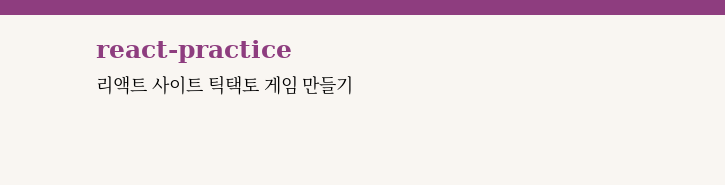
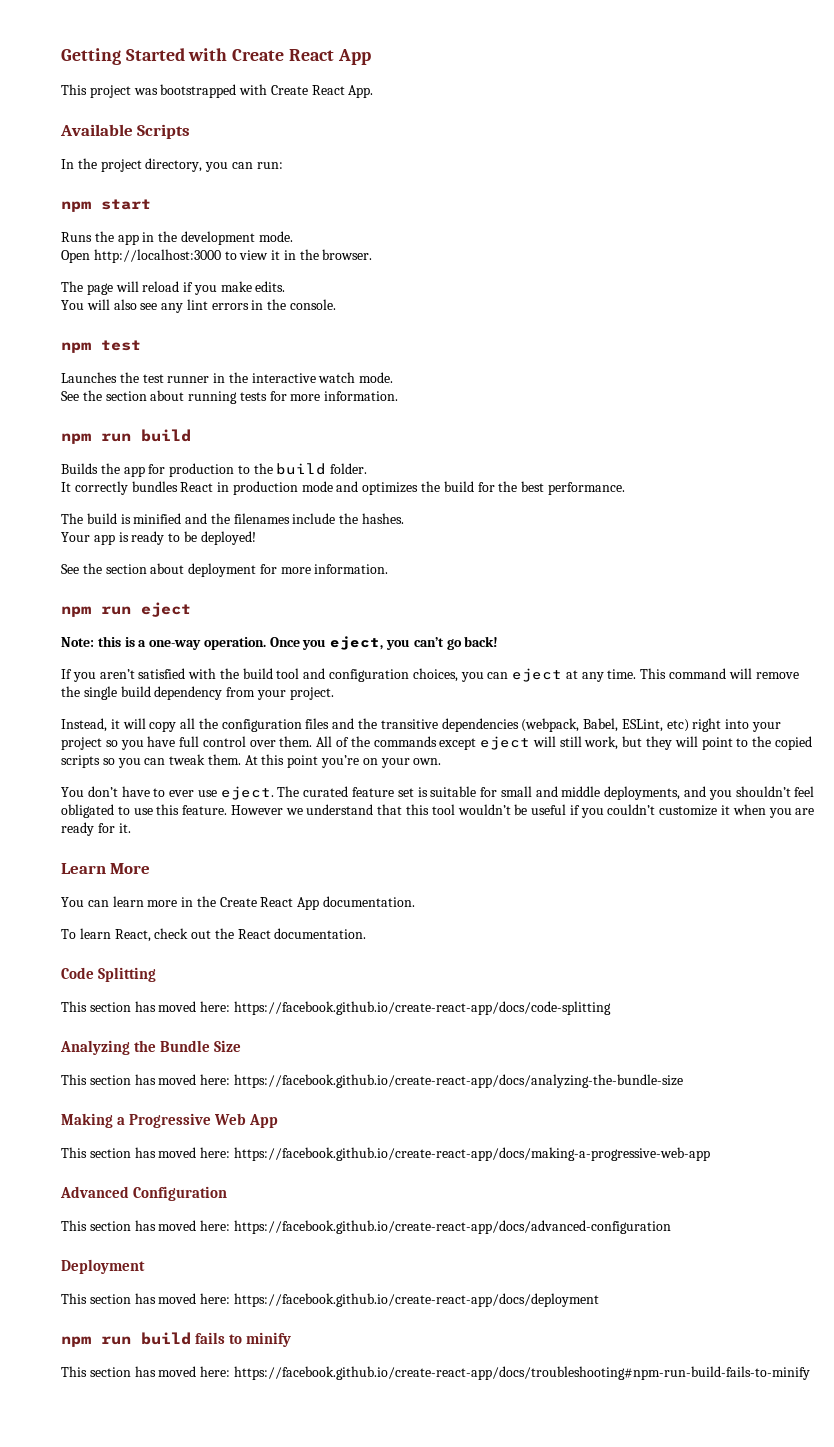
[96,40,292,63] [96,75,354,95] react-practice // 리액트 사이트 틱택토 게임 만들기 -> [61,48,371,65] [61,84,374,98] [60,124,191,139] [61,158,283,172] [61,199,151,212] [61,231,293,245] [61,249,373,263] [61,281,286,295] [61,299,337,313] [61,340,141,353] [61,372,394,383] [61,390,399,404] [61,429,191,444] [61,463,368,477] [61,481,625,495] [61,513,405,524] [61,531,256,545] [61,563,389,577] [61,602,191,617] [61,636,499,650] [61,668,799,682] [61,686,334,700] [61,718,782,732] [61,736,812,750] [61,754,442,768] [61,786,815,800] [61,804,815,818] [61,822,131,836] [61,863,151,874] [61,896,416,910] [61,928,367,942] [61,967,157,982] [61,1001,611,1015] [60,1040,242,1055] [61,1074,683,1088] [61,1113,279,1128] [61,1147,710,1161] [60,1186,228,1201] [61,1220,671,1234] [61,1259,145,1274] [61,1293,599,1307] [61,1332,292,1347] [61,1366,810,1380] Getting Started with Create React App // This project was bootstrapped with Create React App. // Available Scripts // In the project directory, you can run: // npm start // Runs the app in the development mode. // Open http://localhost:3000 to view it in the browser. // The page will reload if you make edits. // You will also see any lint errors in the console. // npm test // Launches the test runner in the interactive watch mode. // See the section about running tests for more information. // npm run build // Builds the app for production to the build folder. // It correctly bundles React in production mode and optimizes the build for the best performance. // The build is minified and the filenames include the hashes. // Your app is ready to be deployed! // See the section about deployment for more information. // npm run eject // Note: this is a one-way operation. Once you eject, you can’t go back! // If you aren’t satisfied with the build tool and configuration choices, you can eject at any time. This command will remove the single build dependency from your project. // Instead, it will copy all the configuration files and the transitive dependencies (webpack, Babel, ESLint, etc) right into your project so you have full control over them. All of the commands except eject will still work, but they will point to the copied scripts so you can tweak them. At this point you’re on your own. // You don’t have to ever use eject. The curated feature set is suitable for small and middle deployments, and you shouldn’t feel obligated to use this feature. However we understand that this tool wouldn’t be useful if you couldn’t customize it when you are ready for it. // Learn More // You can learn more in the Create React App documentation. // To learn React, check out the React documentation. // Code Splitting // This section has moved here: https://facebook.github.io/create-react-app/docs/code-splitting // Analyzing the Bundle Size // This section has moved here: https://facebook.github.io/create-react-app/docs/analyzing-the-bundle-size // Making a Progressive Web App // This section has moved here: https://facebook.github.io/create-react-app/docs/making-a-progressive-web-app // Advanced Configuration // This section has moved here: https://facebook.github.io/create-react-app/docs/advanced-configuration // Deployment // This section has moved here: https://facebook.github.io/create-react-app/docs/deployment // npm run build fails to minify // This section has moved here: https://facebook.github.io/create-react-app/docs/troubleshooting#npm-run-build-fails-to-minify

